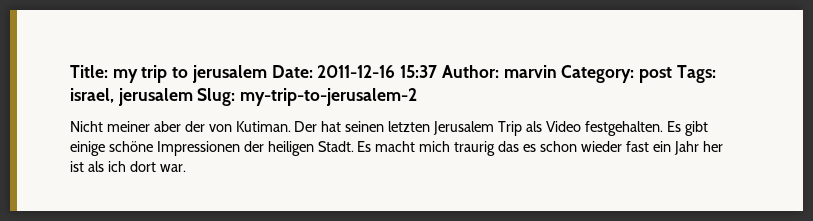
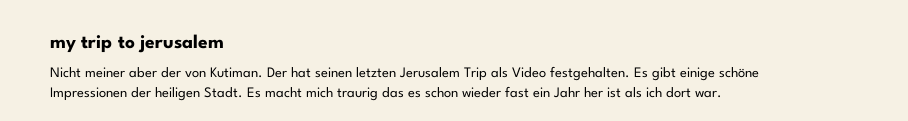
[70,65,108,78] Title: -> (50, 46) none
[271,65,716,83] [70,88,418,106] Date: 2011-12-16 15:37 Author: marvin Category: post Tags: israel, jerusalem Slug: my-trip-to-jerusalem-2 -> (224, 43) none

